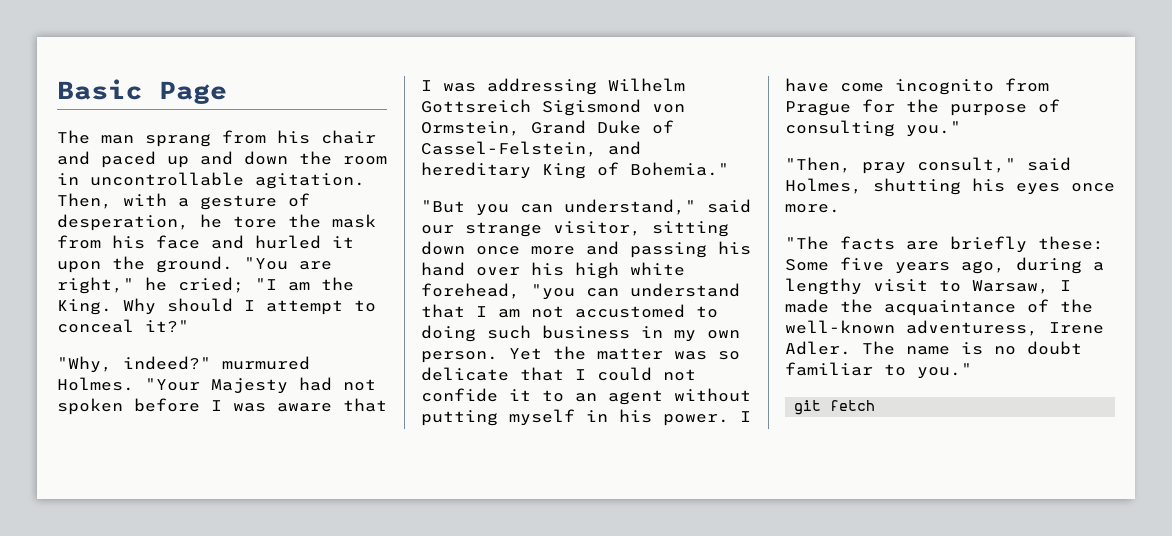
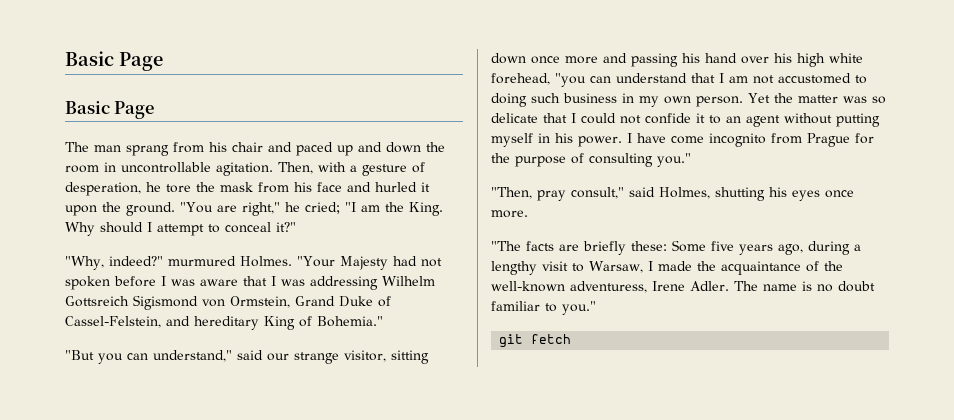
[57,79,227,104] Basic Page -> [65,51,163,71] [65,101,155,119] Basic Page // Basic Page

